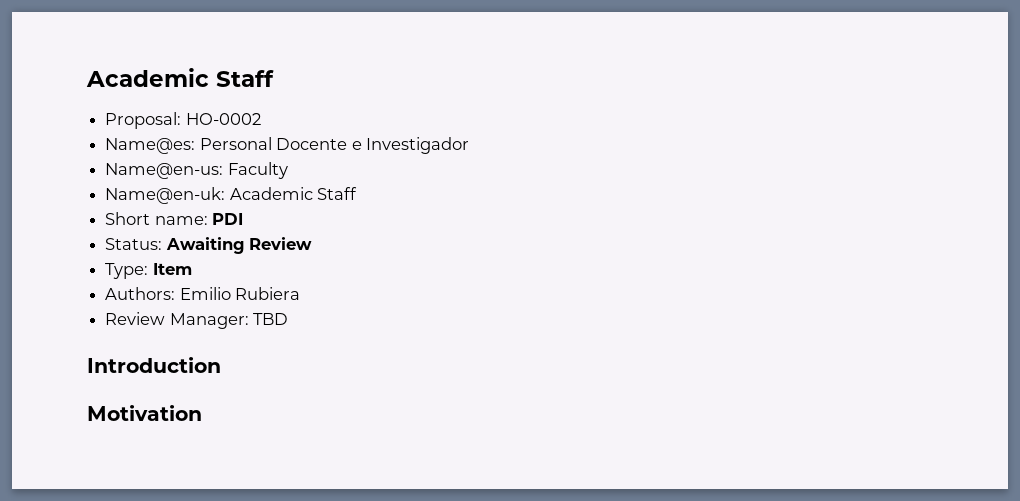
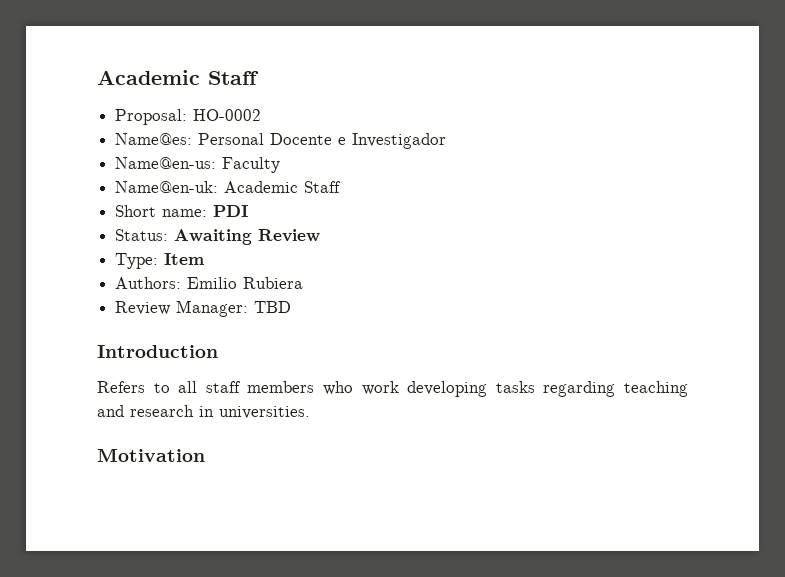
(221, 365) none -> [97,381,689,397] [97,405,310,419] // Refers to all staff members who work developing tasks regarding teaching and research in universities.

